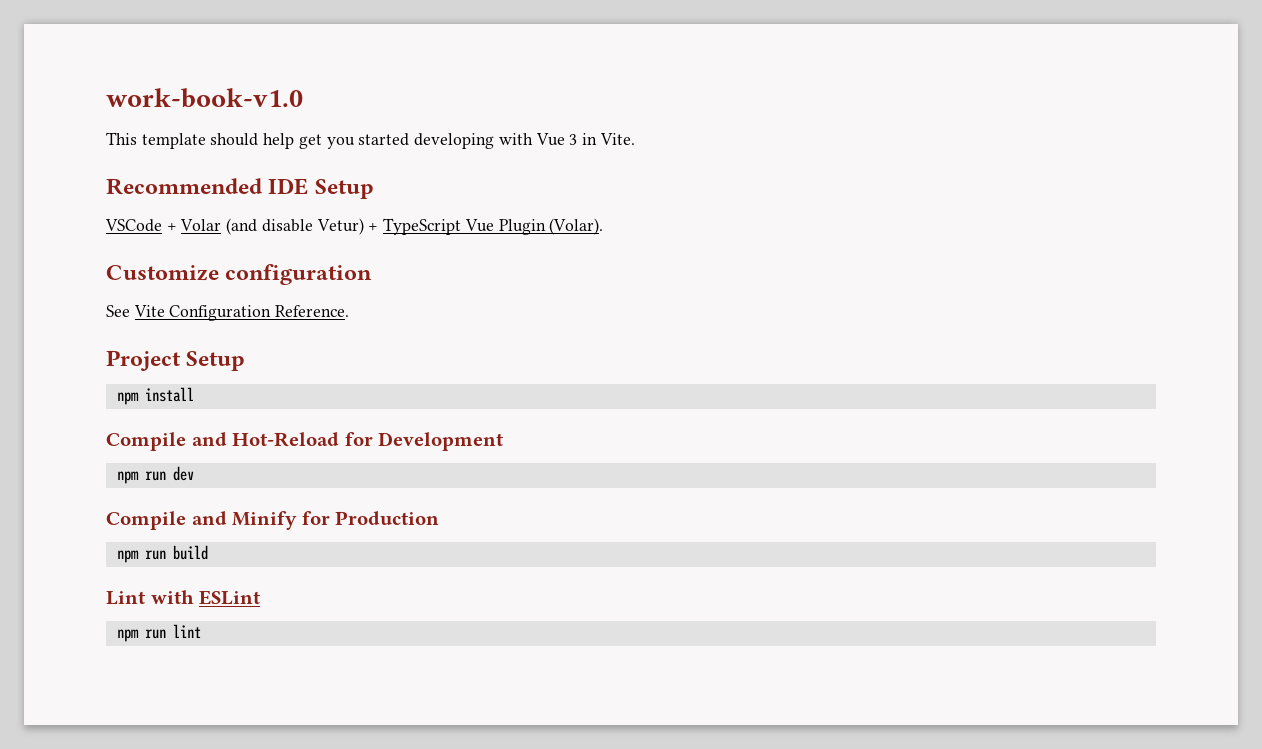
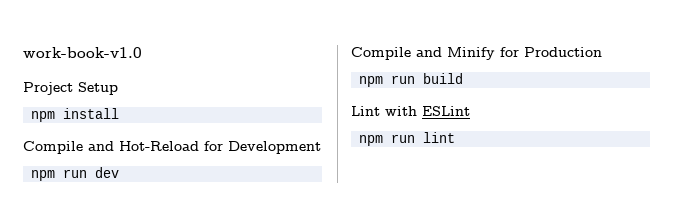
[106,132,635,149] [106,178,374,199] [105,218,604,235] [106,264,373,285] [106,305,350,321] // This template should help get you started developing with Vue 3 in Vite. // Recommended IDE Setup // VSCode + Volar (and disable Vetur) + TypeScript Vue Plugin (Volar). // Customize configuration // See Vite Configuration Reference. -> (142, 52) none

